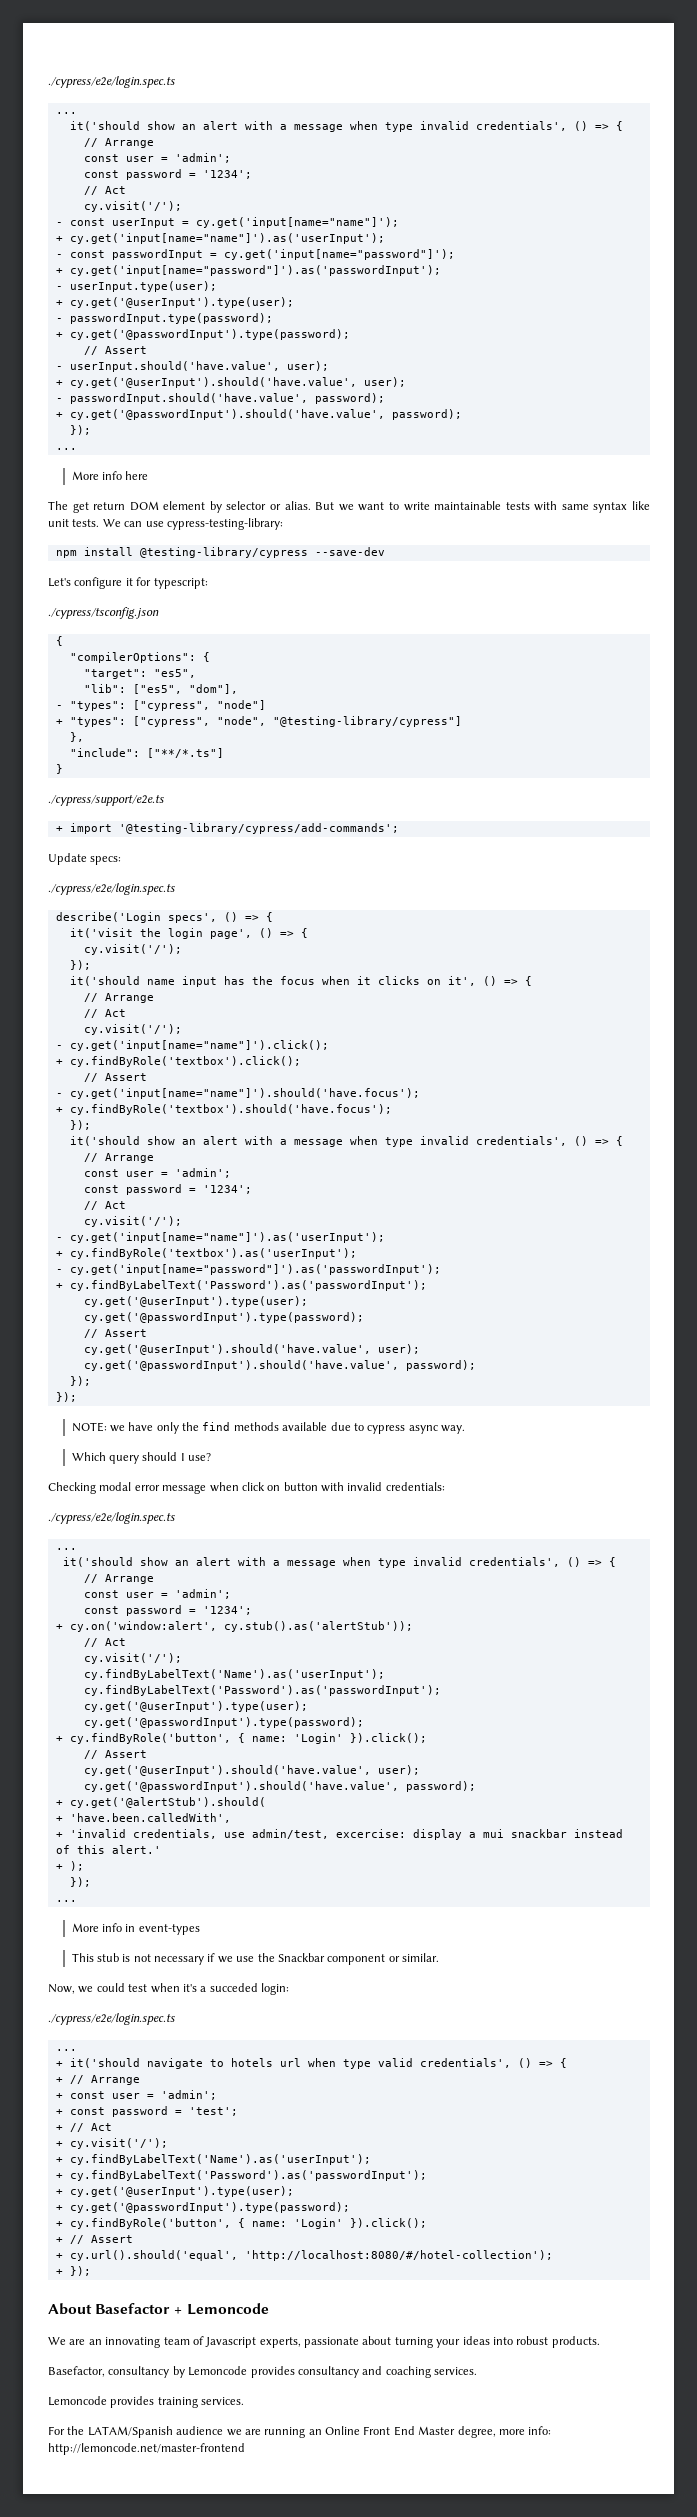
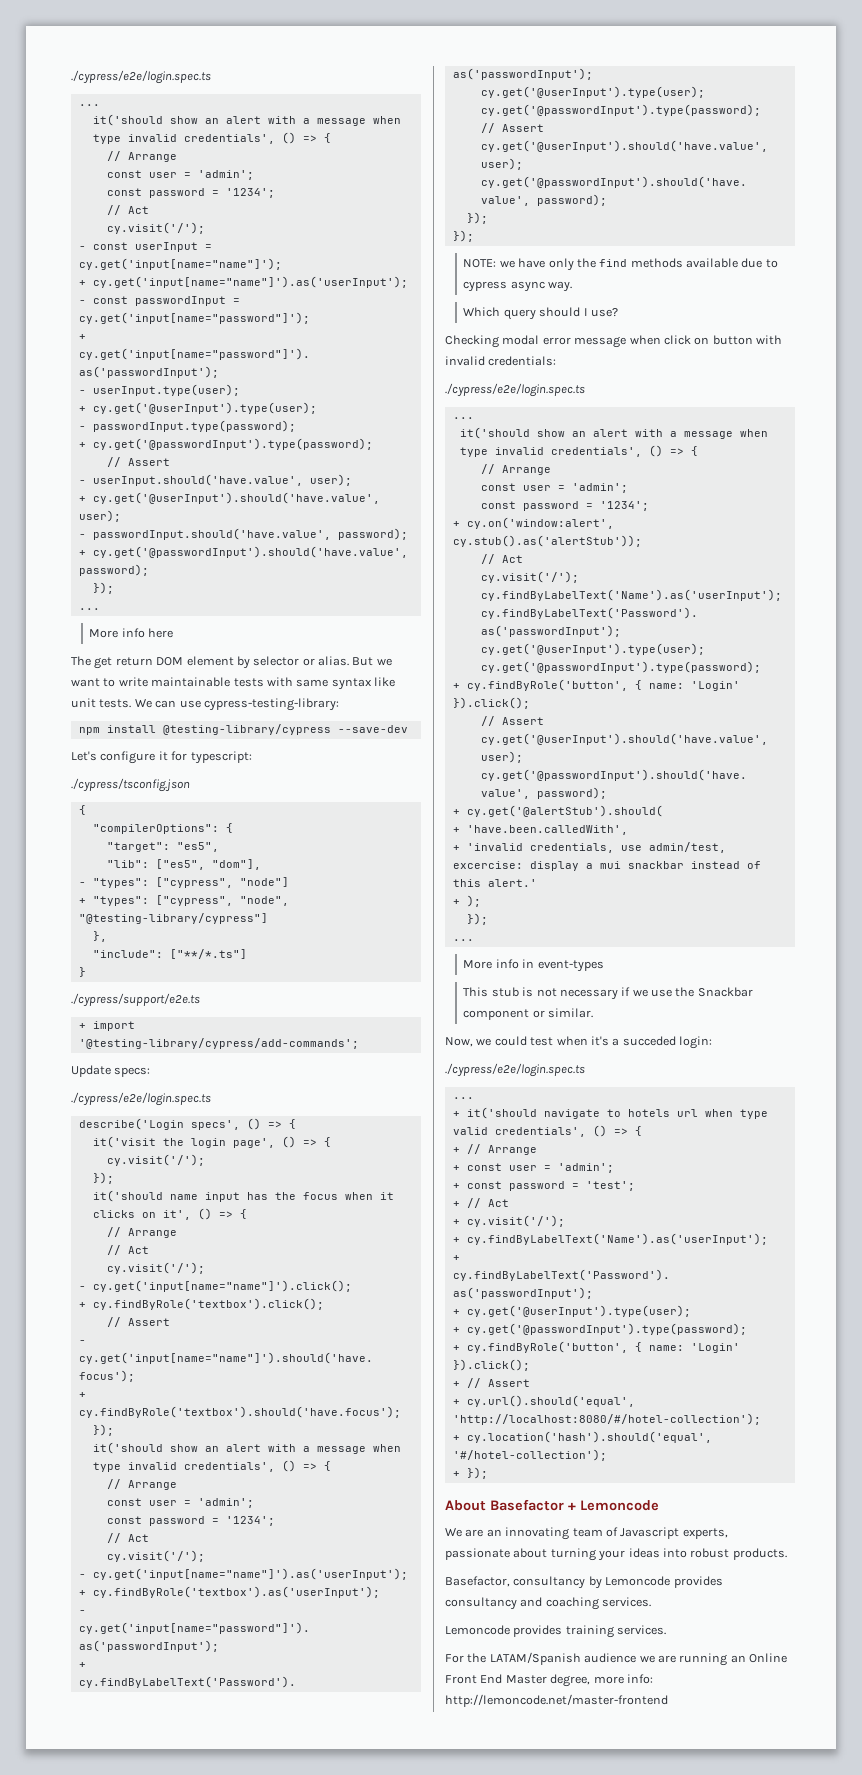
(553, 2255) none -> [452,1431,712,1443] [452,1449,607,1461] // + cy.location('hash').should('equal', '#/hotel-collection');

